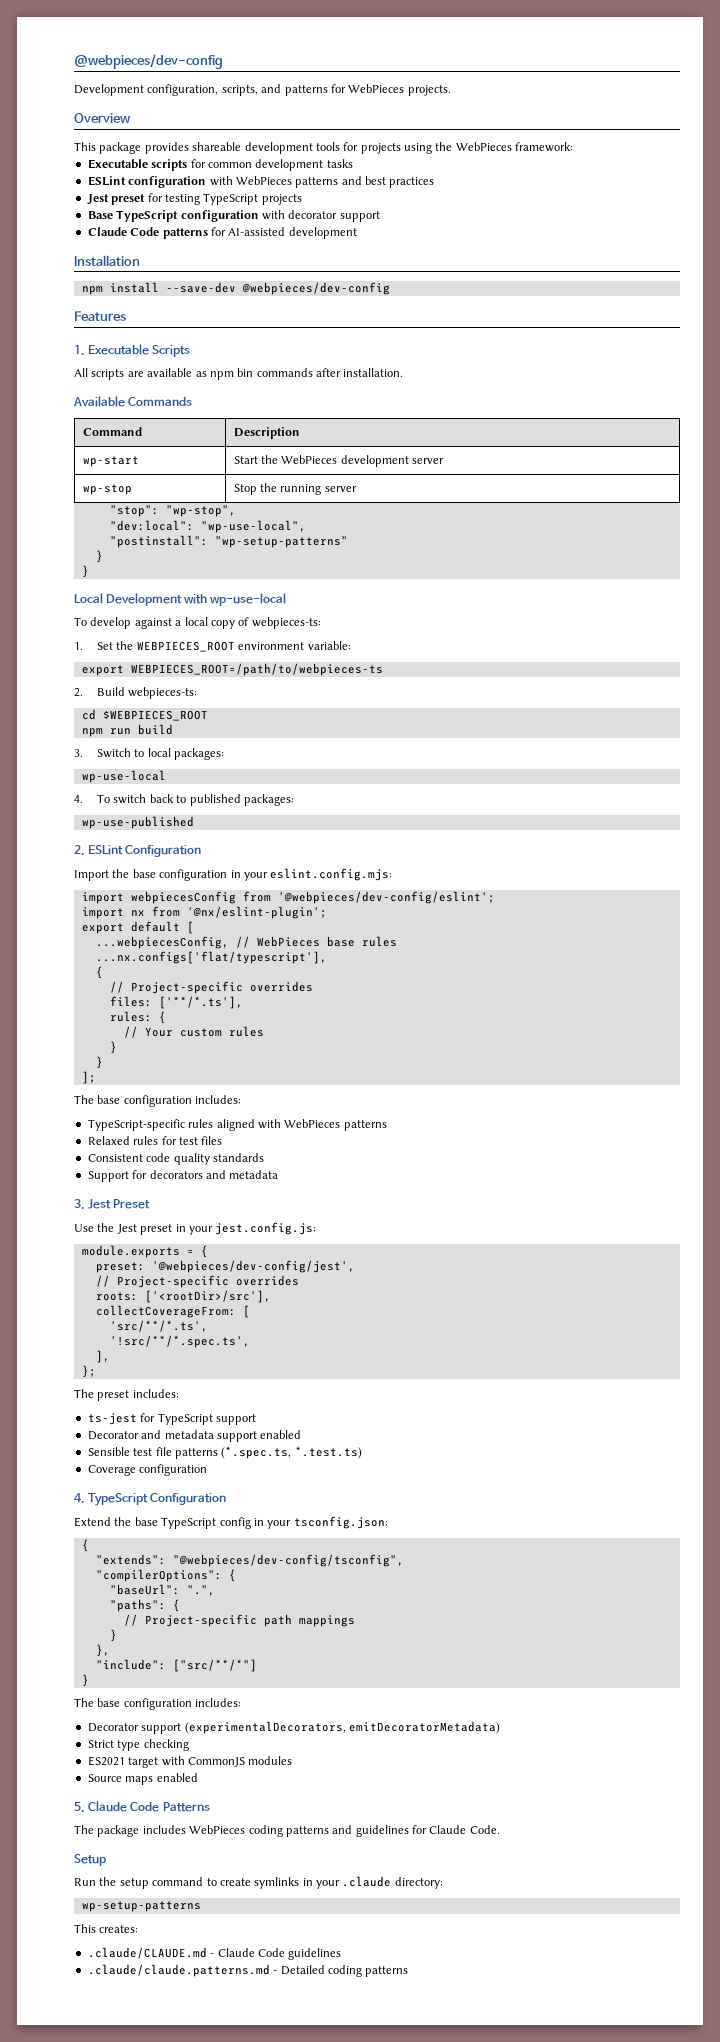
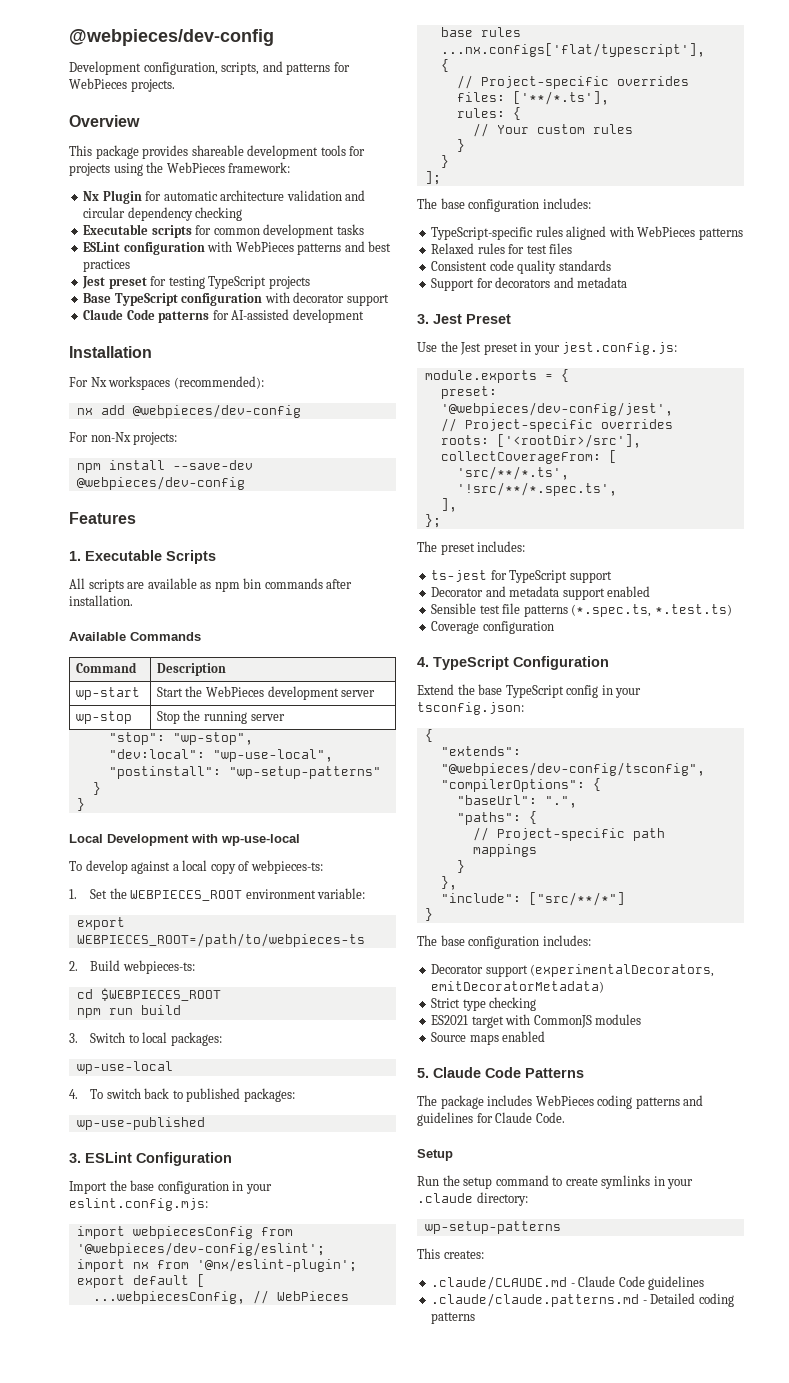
(574, 147) none -> [83,190,366,204] [83,207,243,221] // Nx Plugin for automatic architecture validation and circular dependency checking
(140, 260) none -> [69,376,264,390] [76,404,301,418] [69,432,178,445] // For Nx workspaces (recommended): // nx add @webpieces/dev-config // For non-Nx projects:
[74,845,85,855] 2. -> [69,1153,81,1163] 3.

